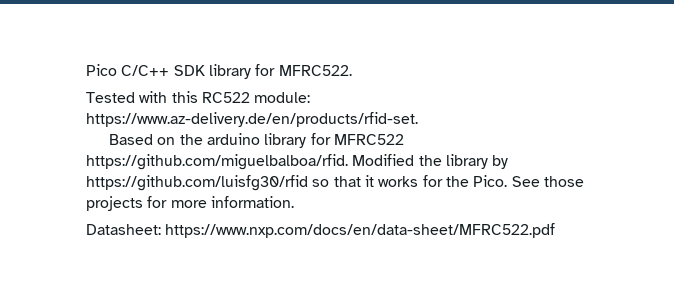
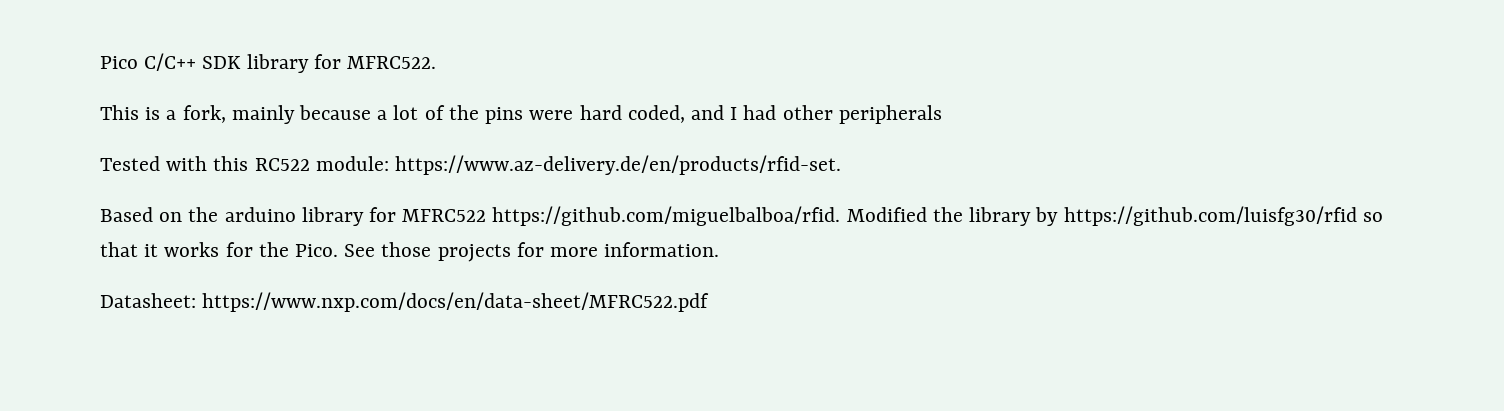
(352, 70) none -> [100,105,942,124] // This is a fork, mainly because a lot of the pins were hard coded, and I had other peripherals

